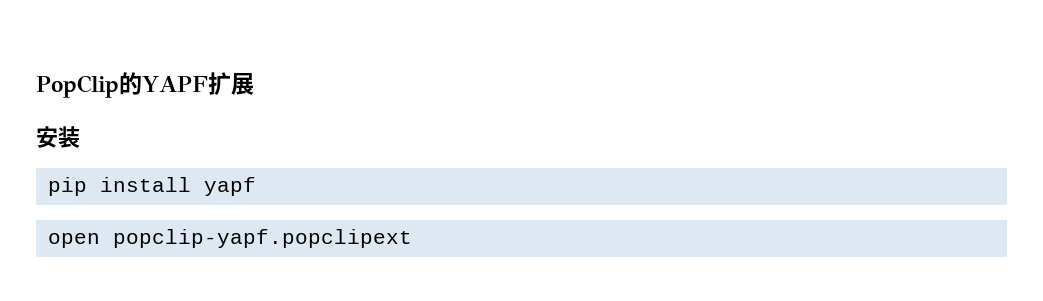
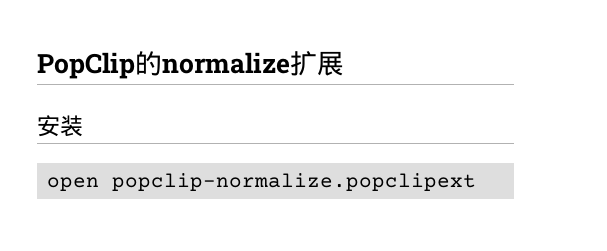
[141,76,208,92] YAPF -> [162,52,290,74] normalize
[48,177,256,196] // pip install yapf -> (83, 126) none
[113,229,412,248] popclip-yapf.popclipext -> [112,173,477,191] popclip-normalize.popclipext

